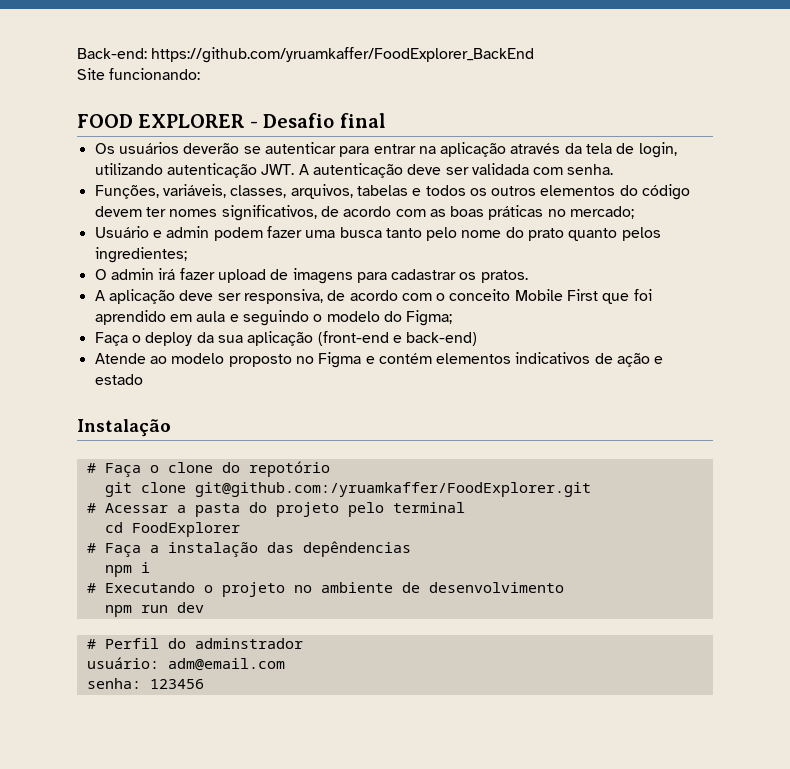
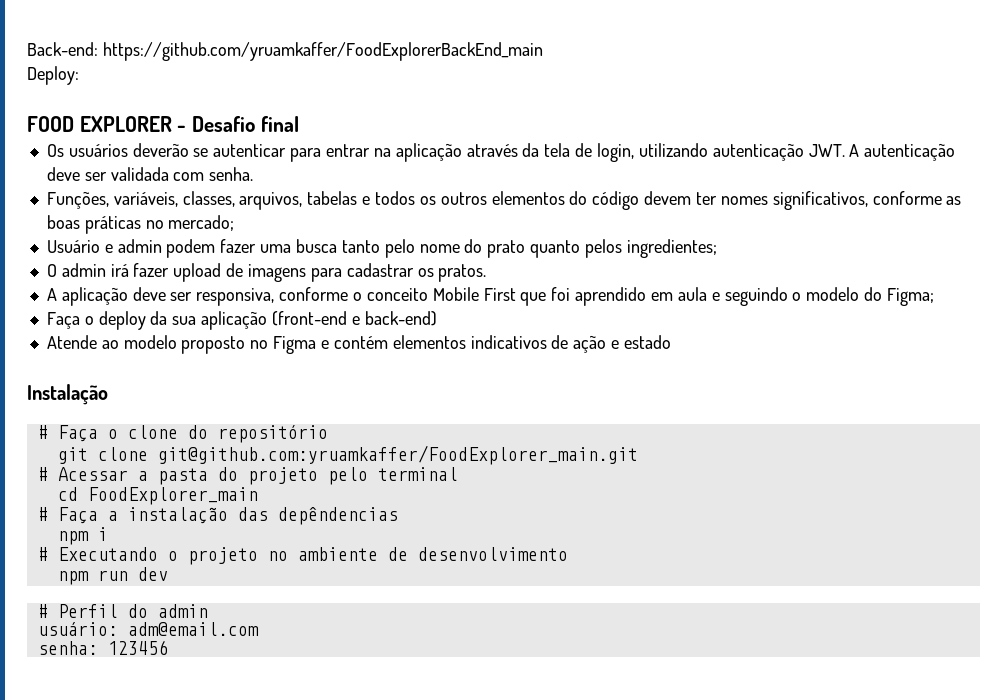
[151,47,535,63] [77,68,201,80] https://github.com/yruamkaffer/FoodExplorer_BackEnd // Site funcionando: -> [102,42,543,61] [27,66,79,85] https://github.com/yruamkaffer/FoodExplorerBackEnd_main // Deploy:
[320,206,426,217] de acordo com -> [872,191,942,205] conforme
[327,290,432,301] de acordo com -> [279,287,349,301] conforme
[248,461,330,477] repotório -> [217,425,328,443] repositório
[194,482,591,497] git@github.com:/yruamkaffer/FoodExplorer.git -> [157,445,638,465] git@github.com:yruamkaffer/FoodExplorer_main.git
[131,522,240,537] FoodExplorer -> [87,487,258,505] FoodExplorer_main
[194,638,303,649] adminstrador -> [157,604,208,618] admin

